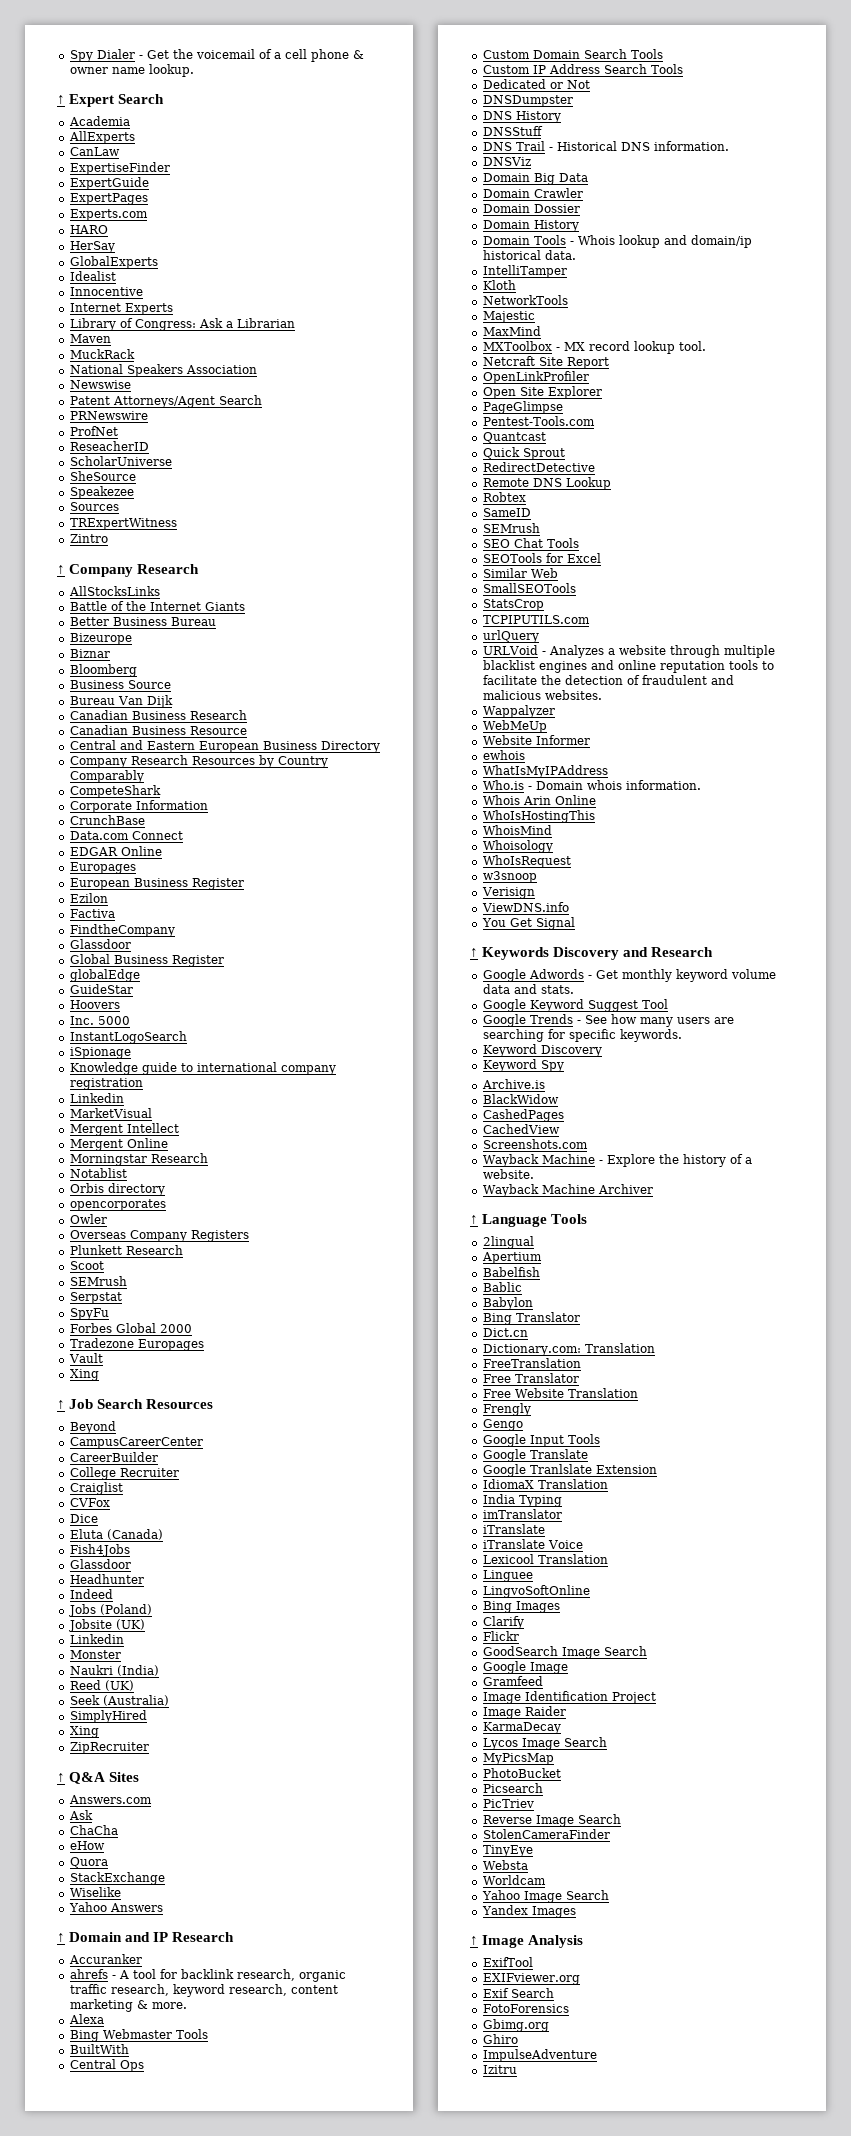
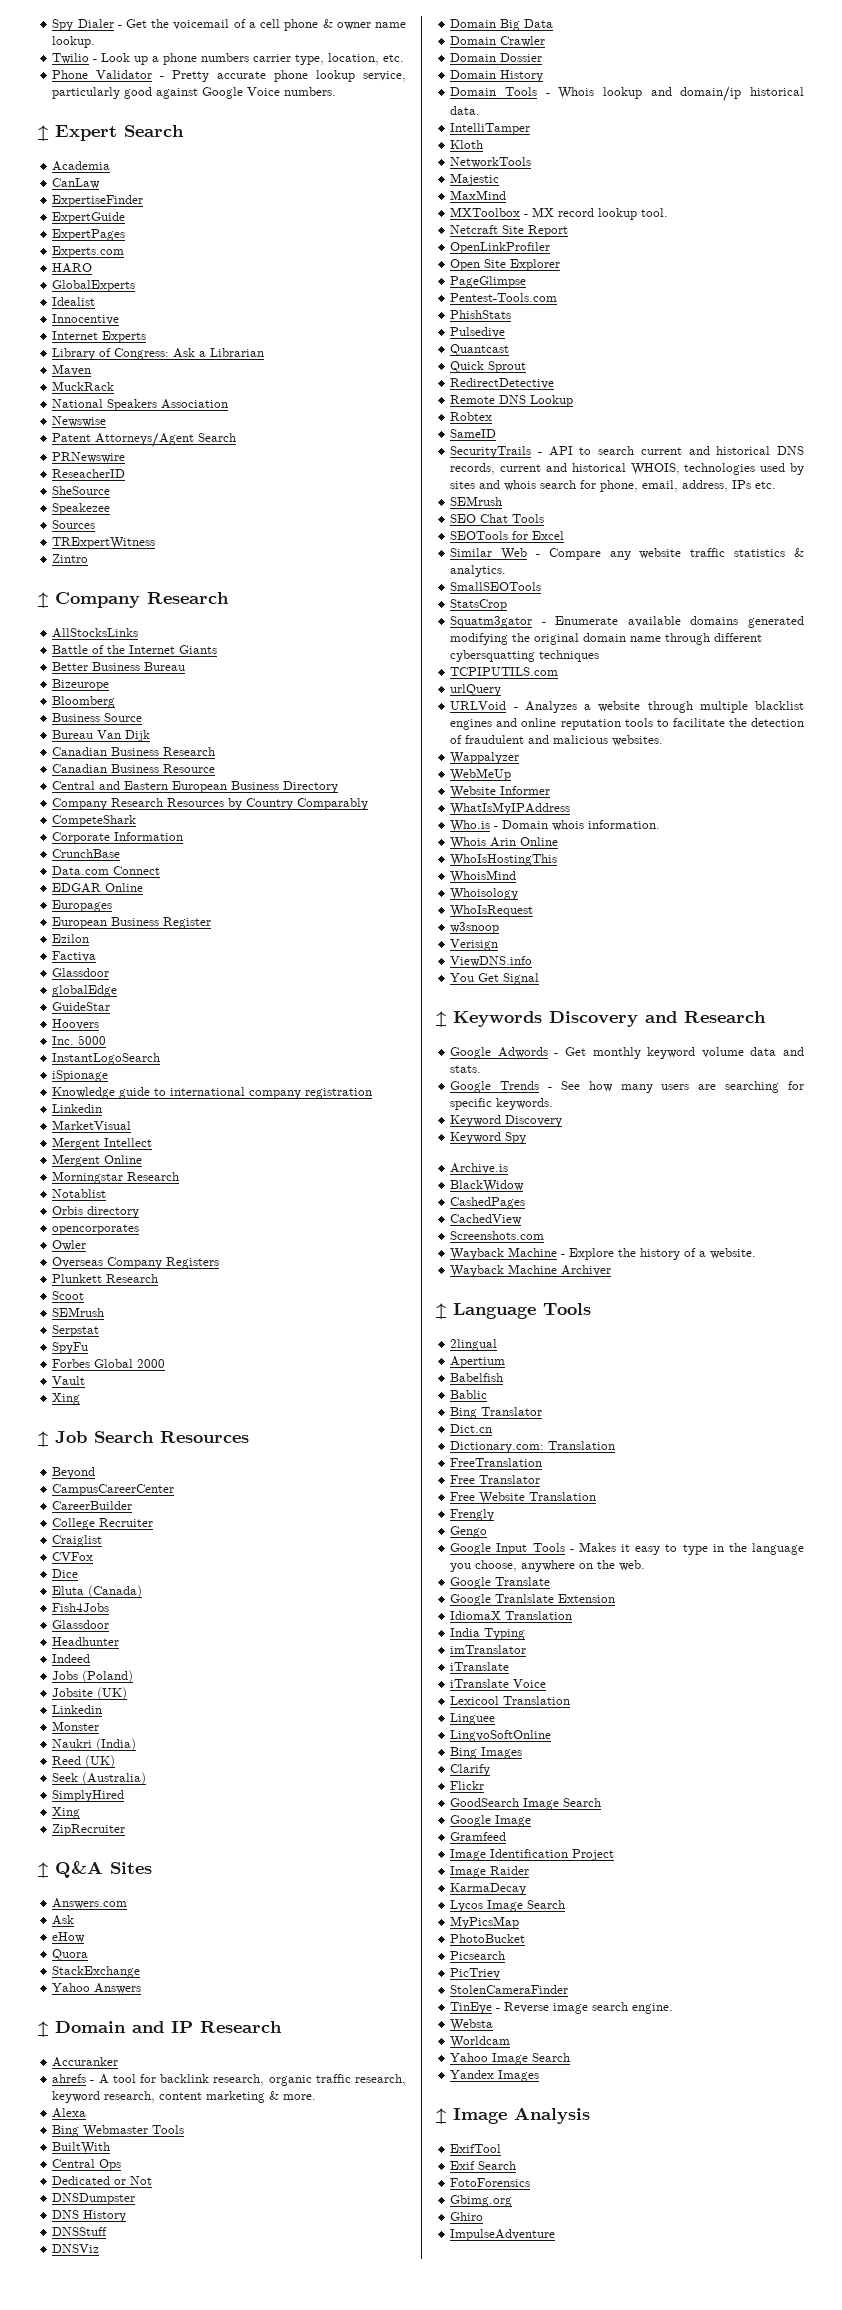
(194, 70) none -> [52,53,405,65] [52,70,406,82] [52,87,337,99] // Twilio - Look up a phone numbers carrier type, location, etc. // Phone Validator - Pretty accurate phone lookup service, particularly good against Google Voice numbers.
[68,131,135,144] // AllExperts -> (111, 166) none
[69,241,115,253] // HerSay -> (93, 268) none
[69,426,118,436] // ProfNet -> (126, 457) none
[69,456,172,466] // ScholarUniverse -> (126, 473) none
[69,649,110,658] // Biznar -> (110, 685) none
[69,924,175,937] [69,939,131,949] [69,954,224,967] // FindtheCompany // Glassdoor // Global Business Register -> [52,968,110,977] // Glassdoor
[69,1338,204,1351] // Tradezone Europages -> (166, 1363) none
[69,1825,118,1835] // ChaCha -> (75, 1920) none
[69,1887,121,1897] // Wiselike -> (141, 1972) none
[482,49,663,59] [482,64,683,74] // Custom Domain Search Tools // Custom IP Address Search Tools -> (122, 2165) none
[482,141,729,151] // DNS Trail - Historical DNS information. -> (108, 2231) none
(595, 421) none -> [450,310,512,319] [450,327,506,338] // PhishStats // Pulsedive
(531, 512) none -> [450,446,804,458] [450,463,804,475] [450,480,777,492] // SecurityTrails - API to search current and historical DNS records, current and historical WHOIS, technologies used by sites and whois search for phone, email, address, IPs etc.
[482,583,576,593] [482,599,544,611] // SmallSEOTools // StatsCrop -> [535,548,804,560] [450,565,507,577] [450,582,542,591] [450,599,508,611] [450,616,804,628] [450,633,763,645] [450,650,600,662] - Compare any website traffic statistics & analytics. // SmallSEOTools // StatsCrop // Squatm3gator - Enumerate available domains generated modifying the original domain name through different cybersquatting techniques
[482,750,525,760] // ewhois -> (551, 790) none
[482,999,668,1012] // Google Keyword Suggest Tool -> (482, 1069) none
[482,1297,533,1310] // Babylon -> (488, 1394) none
(600, 1439) none -> [569,1542,804,1555] [450,1560,646,1572] - Makes it easy to type in the language you choose, anywhere on the web.
[482,1814,621,1827] [482,1829,610,1839] [482,1845,533,1857] Reverse Image Search // StolenCameraFinder // TinyEye -> [450,1985,569,1994] [450,2002,674,2014] StolenCameraFinder // TinEye - Reverse image search engine.
[482,1973,580,1985] // EXIFviewer.org -> (502, 2148) none
[482,2065,517,2074] // Izitru -> (556, 2235) none

